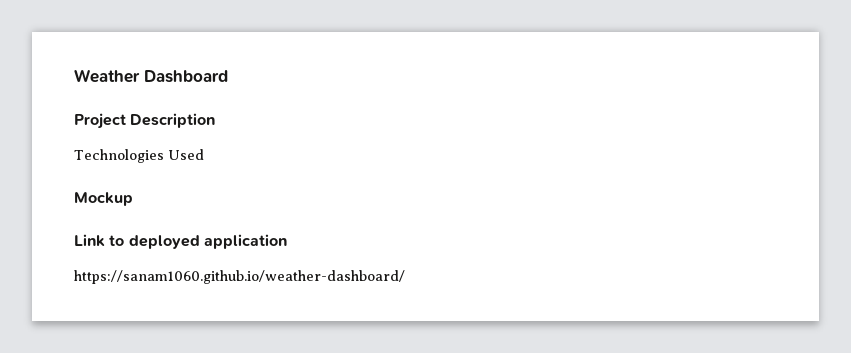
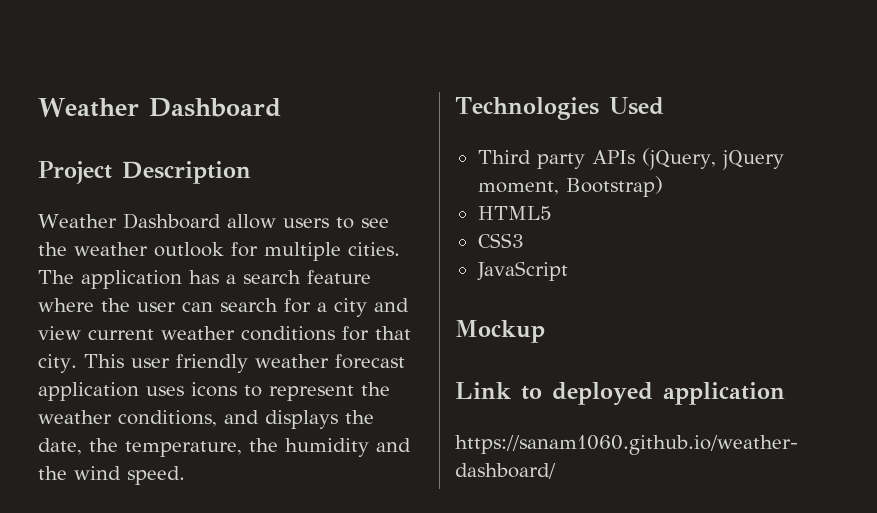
[74,149,204,163] Technologies Used -> [38,213,389,229] [38,242,400,261] [38,270,371,289] [38,298,409,317] [38,326,411,341] [38,354,405,373] [38,382,390,401] [38,410,374,429] [38,438,411,457] [38,466,185,485] [455,97,664,120] [477,148,784,170] [477,176,663,197] [477,206,552,220] [477,233,524,248] [476,261,568,281] Weather Dashboard allow users to see the weather outlook for multiple cities. The application has a search feature where the user can search for a city and view current weather conditions for that city. This user friendly weather forecast application uses icons to represent the weather conditions, and displays the date, the temperature, the humidity and the wind speed. // Technologies Used // Third party APIs (jQuery, jQuery moment, Bootstrap) // HTML5 // CSS3 // JavaScript

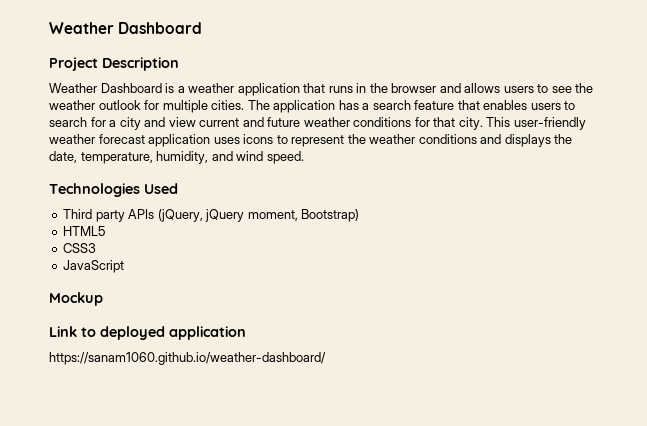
[226,214,276,229] allow -> [165,83,501,96] is a weather application that runs in the browser and allows
[38,298,213,312] where the user can -> [457,100,576,110] that enables users to
(154, 334) none -> [242,117,301,127] and future
[130,354,248,373] user friendly -> [513,117,586,130] user-friendly
[118,410,217,427] conditions, -> [418,134,477,144] conditions
[89,438,411,457] [38,466,67,480] the temperature, the humidity and the -> [80,151,233,164] temperature, humidity, and

